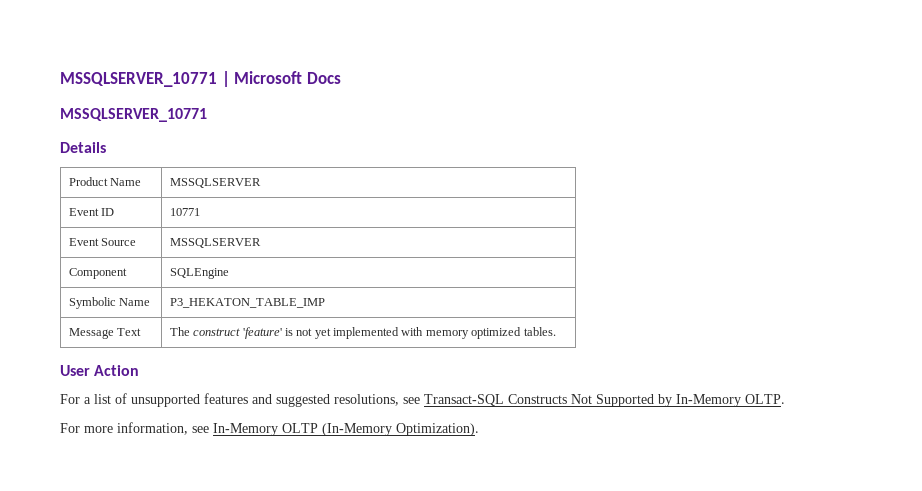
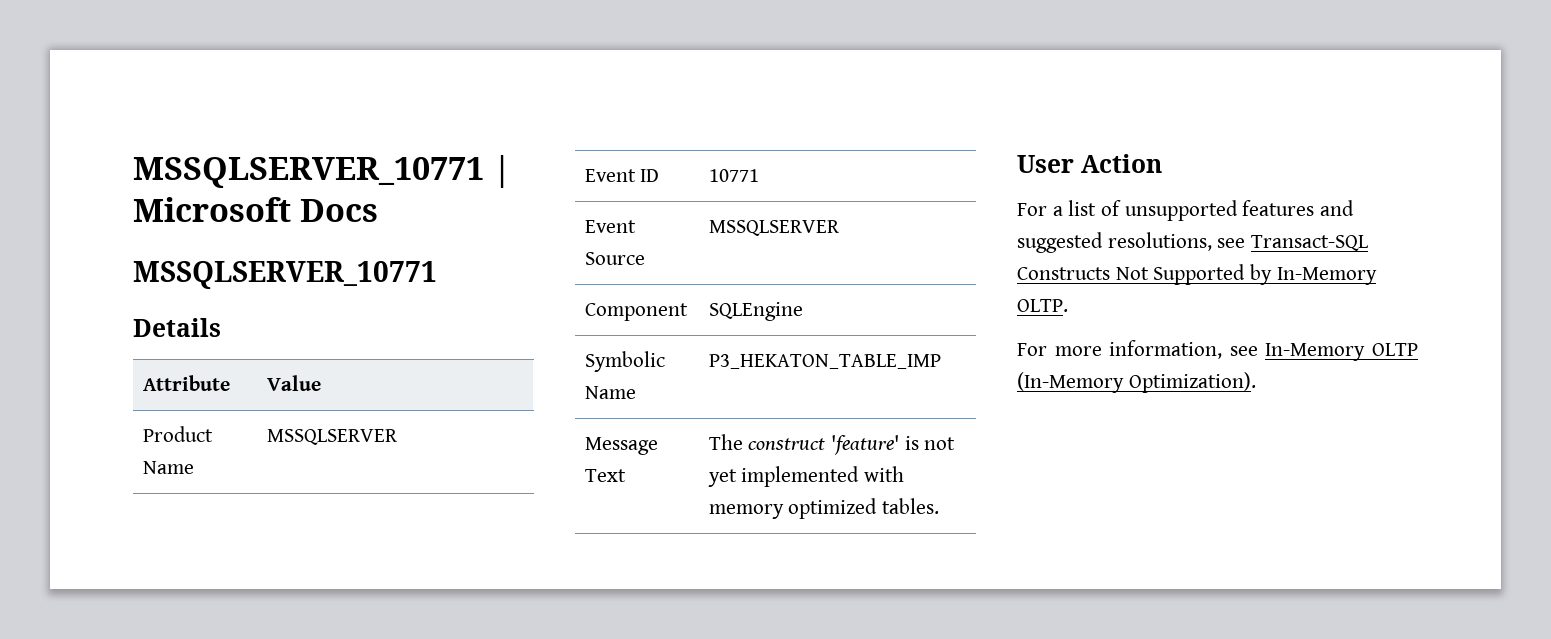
(106, 147) none -> [142,375,230,391] [266,375,321,391] // Attribute | Value

